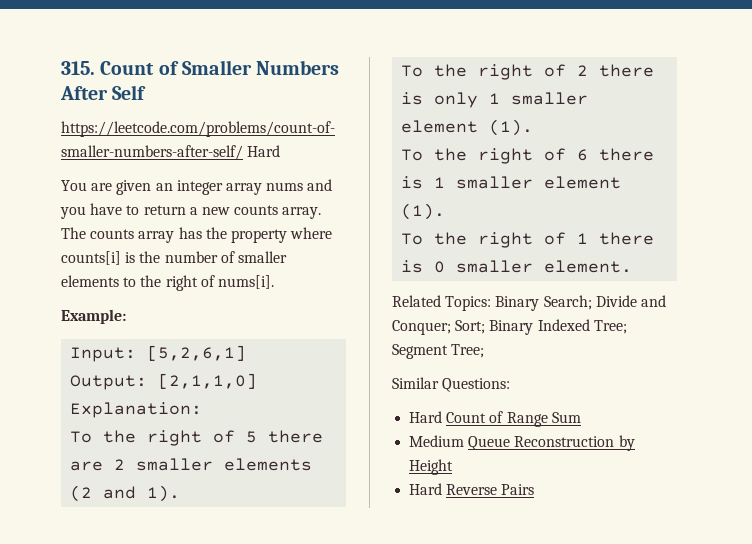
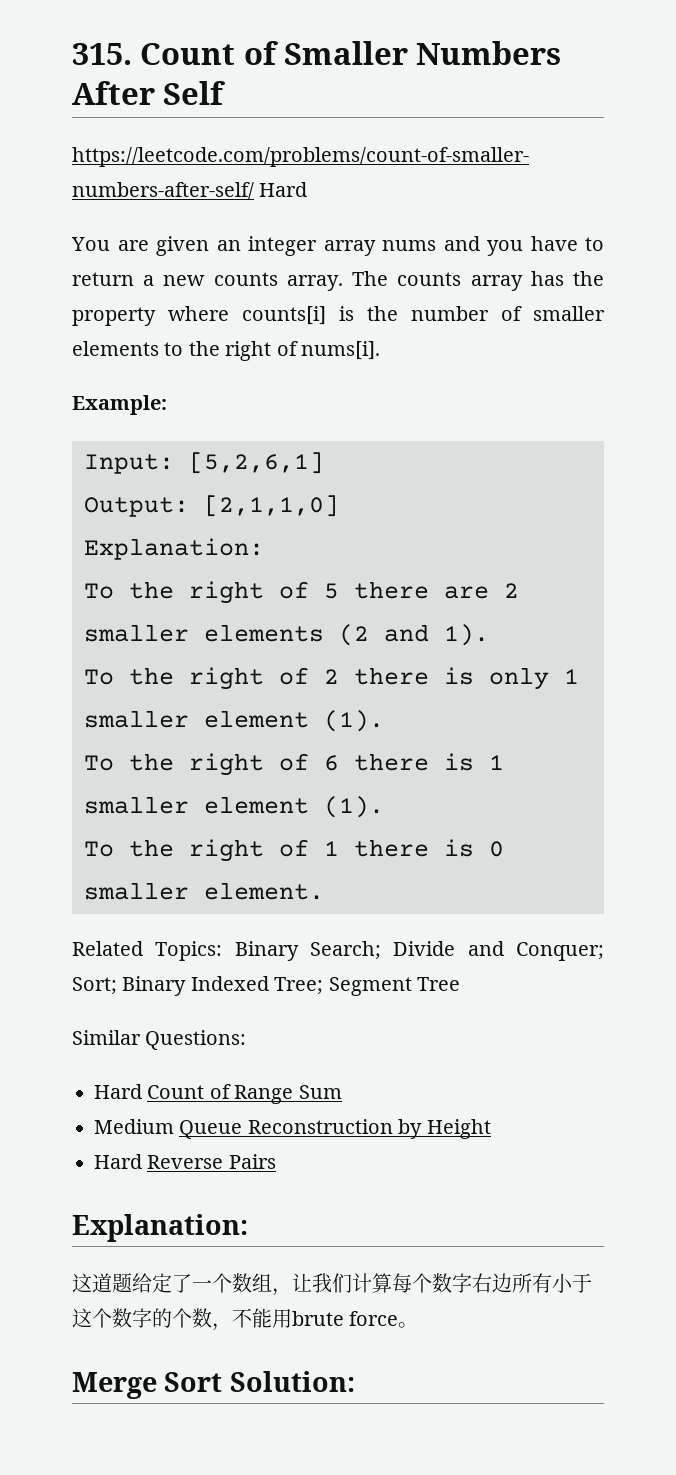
[451,344,485,358] Tree; -> [417,977,460,991] Tree
(535, 489) none -> [72,1214,248,1242] [72,1273,592,1296] [72,1308,419,1331] [72,1371,355,1399] // Explanation: // 这道题给定了一个数组，让我们计算每个数字右边所有小于这个数字的个数，不能用brute force。 // Merge Sort Solution:

